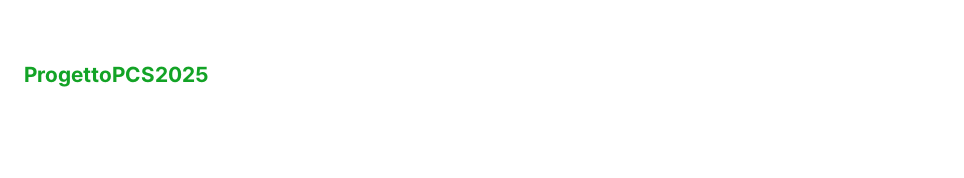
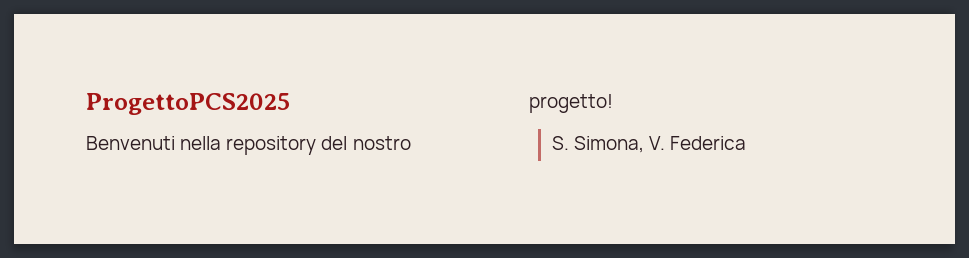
(208, 76) none -> [86,136,411,155] [529,94,613,113] [551,136,747,153] // Benvenuti nella repository del nostro progetto! // S. Simona, V. Federica

